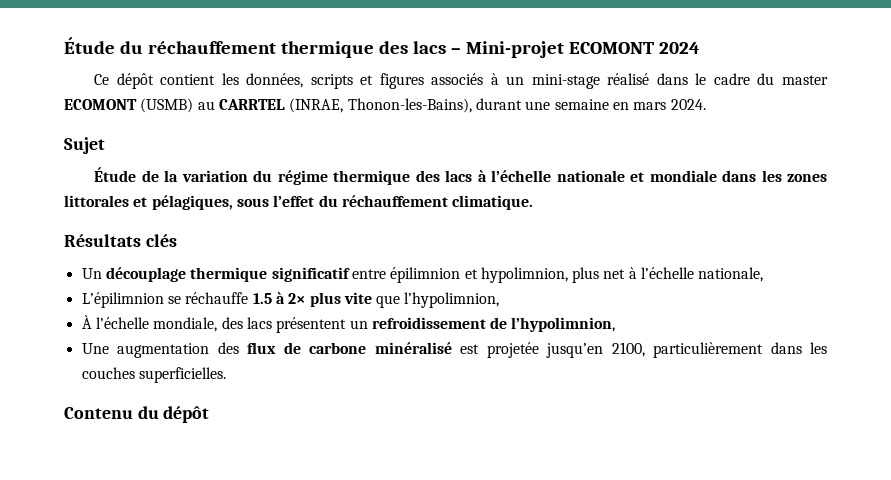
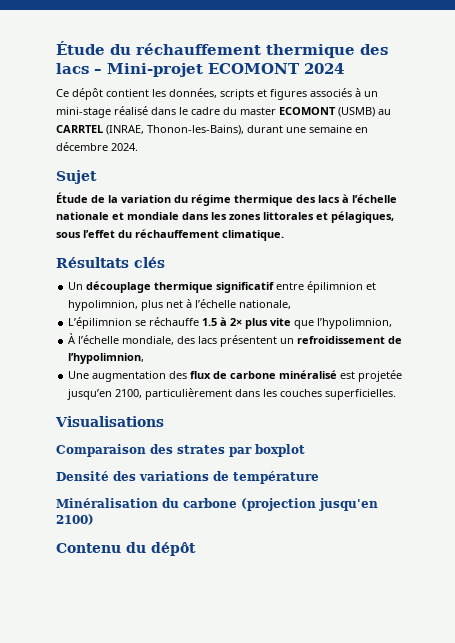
[633,102,667,110] mars -> [56,142,108,151] décembre
(226, 375) none -> [55,416,164,427] [56,444,305,457] [56,471,319,484] [56,498,378,511] [56,514,94,525] // Visualisations // Comparaison des strates par boxplot // Densité des variations de température // Minéralisation du carbone (projection jusqu'en 2100)

